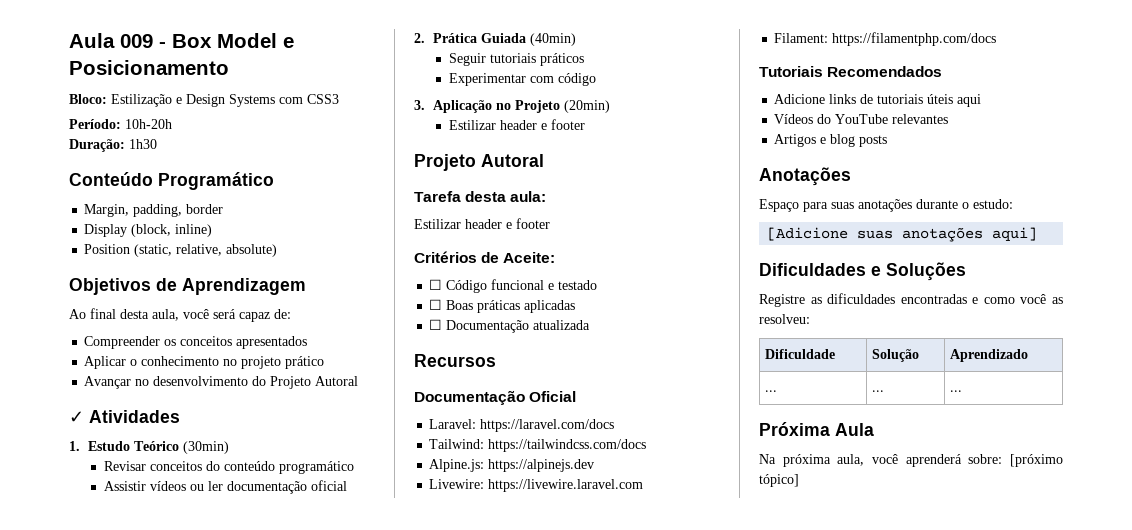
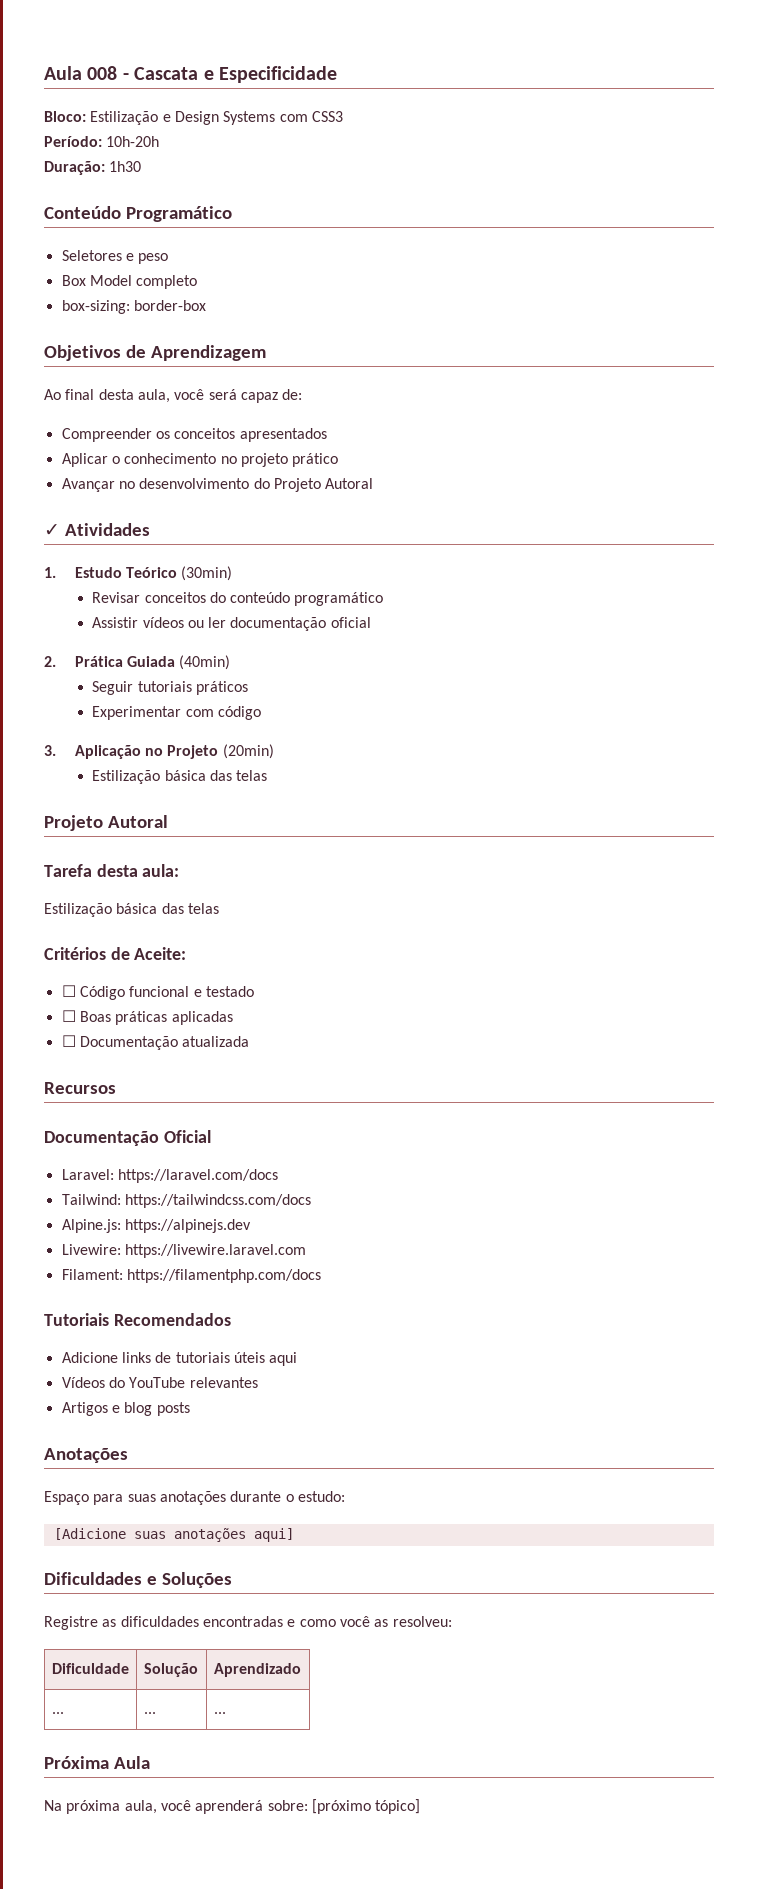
[69,33,294,48] [69,60,229,75] Aula 009 - Box Model e Posicionamento -> [44,66,337,83] Aula 008 - Cascata e Especificidade
[84,204,224,217] [84,224,213,237] [84,244,278,257] Margin, padding, border // Display (block, inline) // Position (static, relative, absolute) -> [61,250,169,264] [61,275,198,289] [61,300,206,314] Seletores e peso // Box Model completo // box-sizing: border-box
[448,119,585,130] Estilizar header e footer -> [92,770,268,784] Estilização básica das telas
[414,218,550,229] Estilizar header e footer -> [44,903,219,917] Estilização básica das telas

